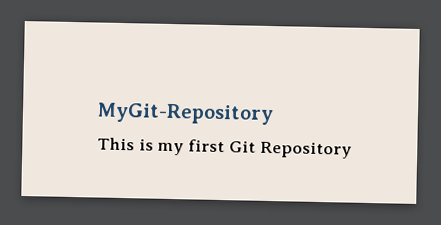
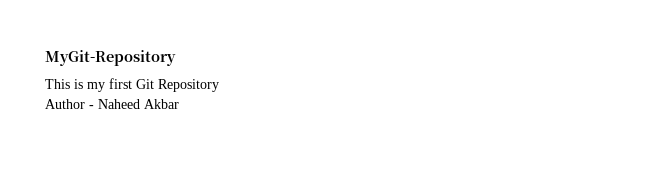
(352, 149) none -> [45,99,179,109] // Author - Naheed Akbar

